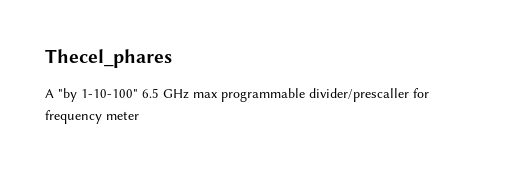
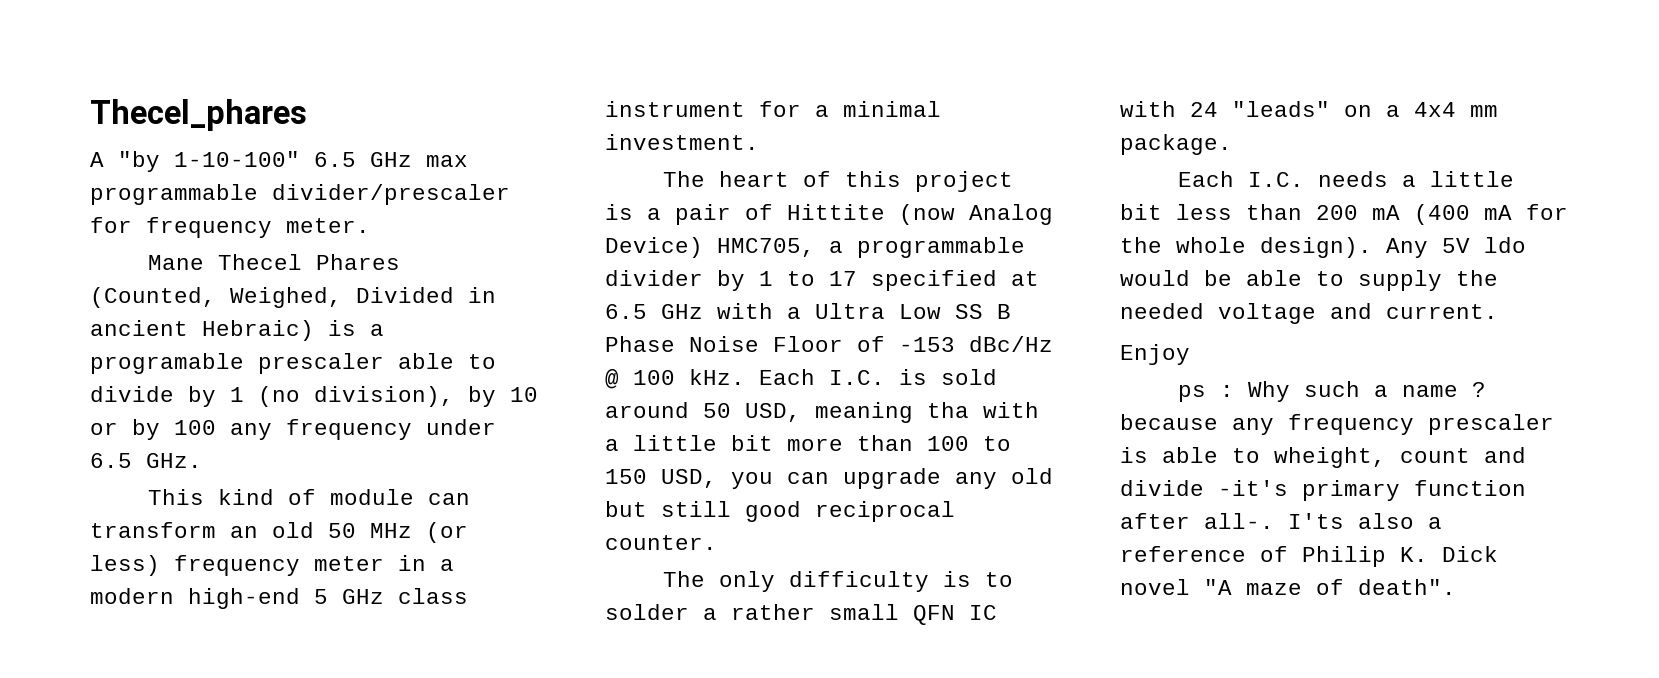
[309,88,409,102] divider/prescaller -> [272,184,510,205] divider/prescaler
[106,111,139,120] meter -> [286,218,370,233] [147,254,400,270] [90,287,496,308] [90,320,384,341] [90,353,496,374] [90,386,538,407] [90,419,496,440] [90,453,202,468] [147,489,470,505] [90,522,468,543] [90,555,454,576] [90,588,468,609] [605,101,941,117] [605,134,759,150] [662,171,1013,192] [605,204,1053,225] [605,237,1025,258] [605,270,1039,291] [605,303,1011,319] [605,336,1053,352] [605,369,997,389] [605,402,1039,423] [605,435,1011,451] [605,468,1053,489] [605,501,955,522] [605,535,717,550] [662,571,1013,592] [605,604,997,625] [1120,101,1498,117] [1120,134,1232,155] [1177,171,1514,187] [1120,204,1568,225] [1120,237,1526,258] [1120,270,1498,291] [1120,303,1498,324] [1120,344,1190,365] [1177,381,1486,402] [1120,414,1554,435] [1120,447,1526,468] [1120,480,1526,501] [1120,513,1442,529] [1120,546,1498,567] [1120,579,1456,595] meter. // Mane Thecel Phares (Counted, Weighed, Divided in ancient Hebraic) is a programable prescaler able to divide by 1 (no division), by 10 or by 100 any frequency under 6.5 GHz. // This kind of module can transform an old 50 MHz (or less) frequency meter in a modern high-end 5 GHz class instrument for a minimal investment. // The heart of this project is a pair of Hittite (now Analog Device) HMC705, a programmable divider by 1 to 17 specified at 6.5 GHz with a Ultra Low SS B Phase Noise Floor of -153 dBc/Hz @ 100 kHz. Each I.C. is sold around 50 USD, meaning tha with a little bit more than 100 to 150 USD, you can upgrade any old but still good reciprocal counter. // The only difficulty is to solder a rather small QFN IC with 24 "leads" on a 4x4 mm package. // Each I.C. needs a little bit less than 200 mA (400 mA for the whole design). Any 5V ldo would be able to supply the needed voltage and current. // Enjoy // ps : Why such a name ? because any frequency prescaler is able to wheight, count and divide -it's primary function after all-. I'ts also a reference of Philip K. Dick novel "A maze of death".

